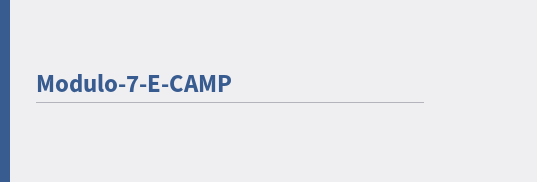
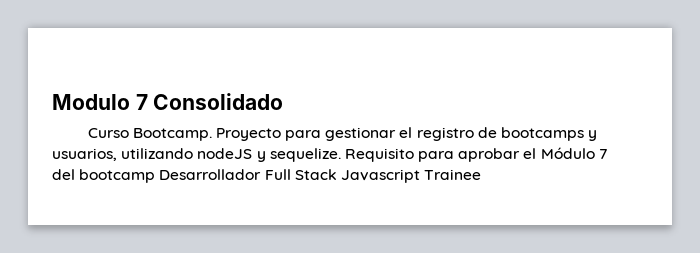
[36,74,232,93] Modulo-7-E-CAMP -> [52,93,284,110] [87,127,598,141] [52,147,608,162] [52,169,482,183] Modulo 7 Consolidado // Curso Bootcamp. Proyecto para gestionar el registro de bootcamps y usuarios, utilizando nodeJS y sequelize. Requisito para aprobar el Módulo 7 del bootcamp Desarrollador Full Stack Javascript Trainee

